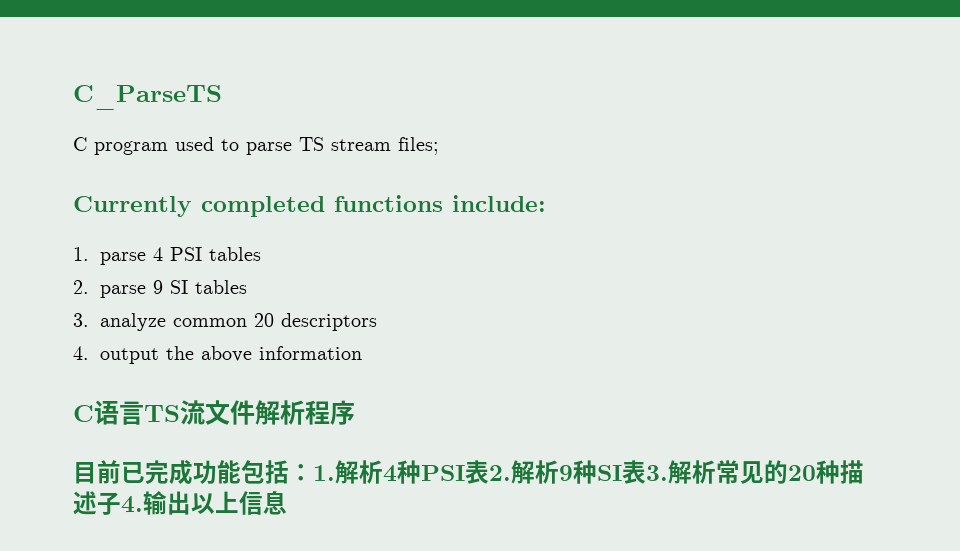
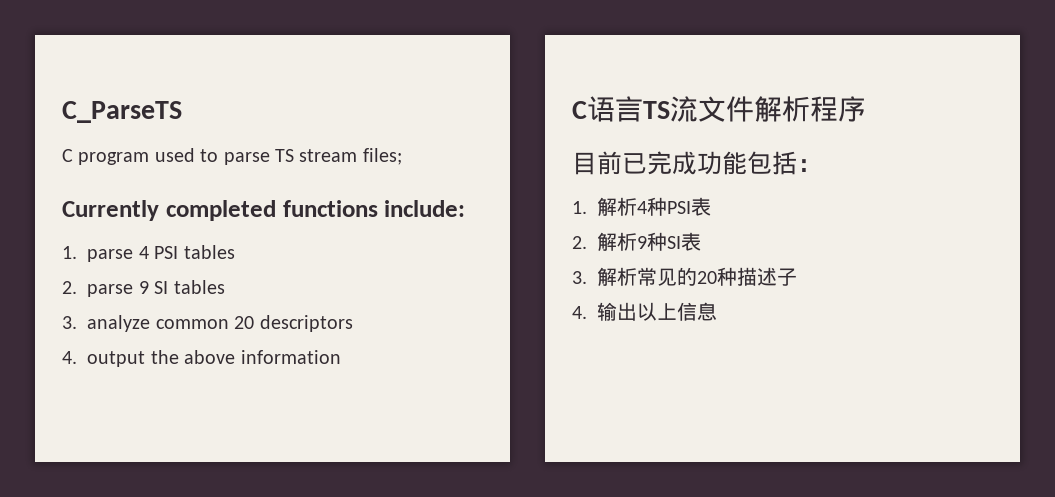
(313, 472) none -> (822, 165) //
(489, 472) none -> (712, 206) //
(646, 472) none -> (702, 241) //
(121, 503) none -> (798, 277) //

